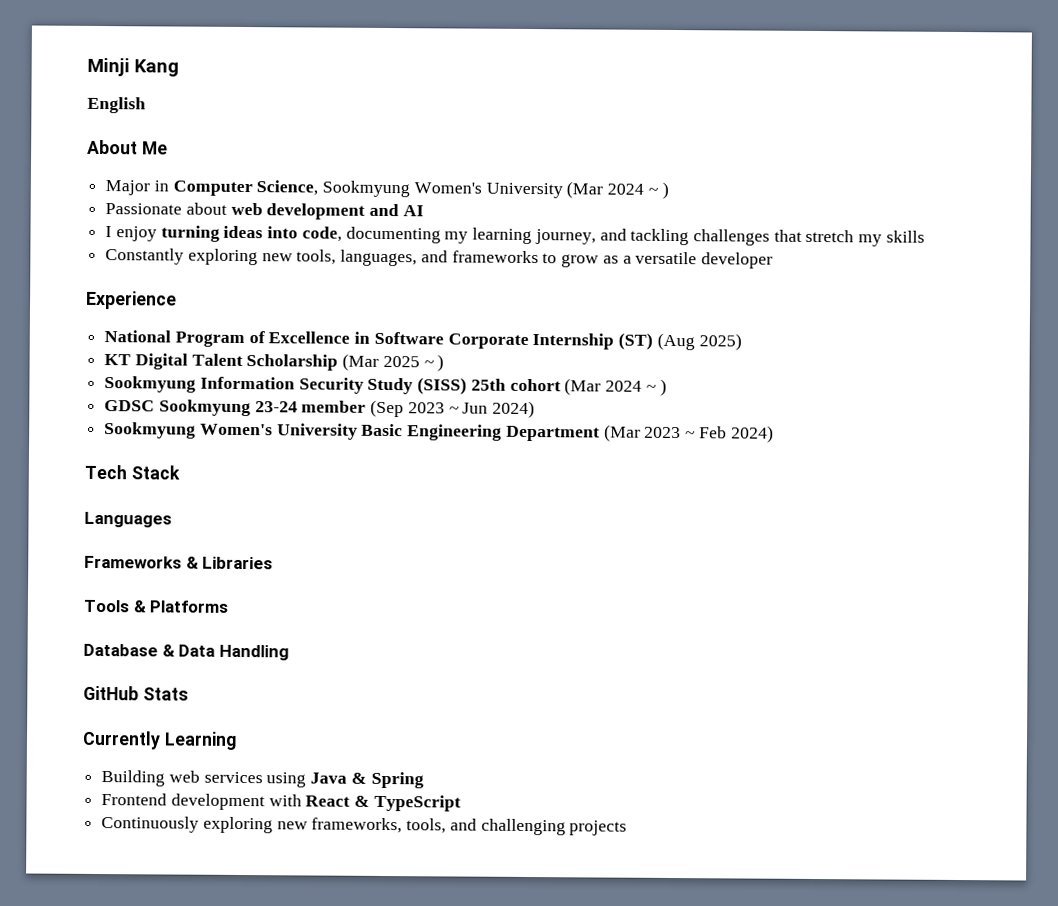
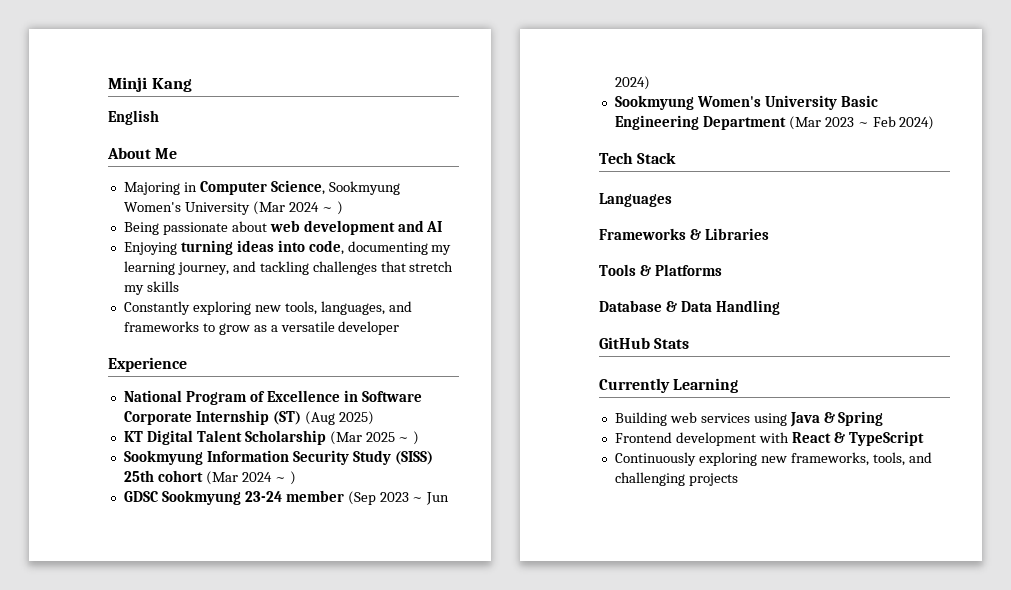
[105,180,151,196] Major -> [123,182,180,195] Majoring
[105,203,183,215] Passionate -> [123,222,228,235] Being passionate
[105,226,157,242] I enjoy -> [123,242,177,255] Enjoying

